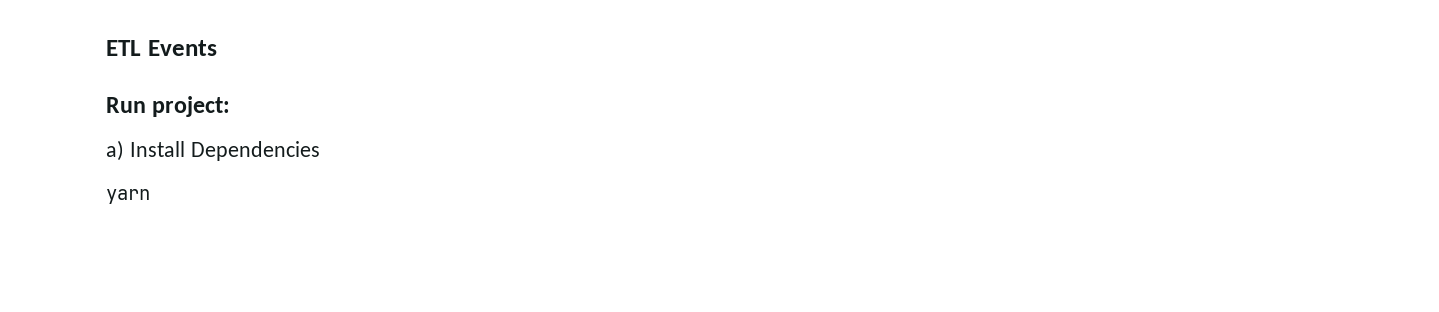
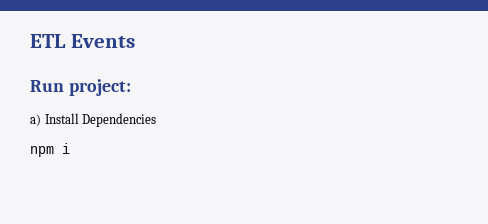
[106,189,150,204] yarn -> [30,143,70,157] npm i

